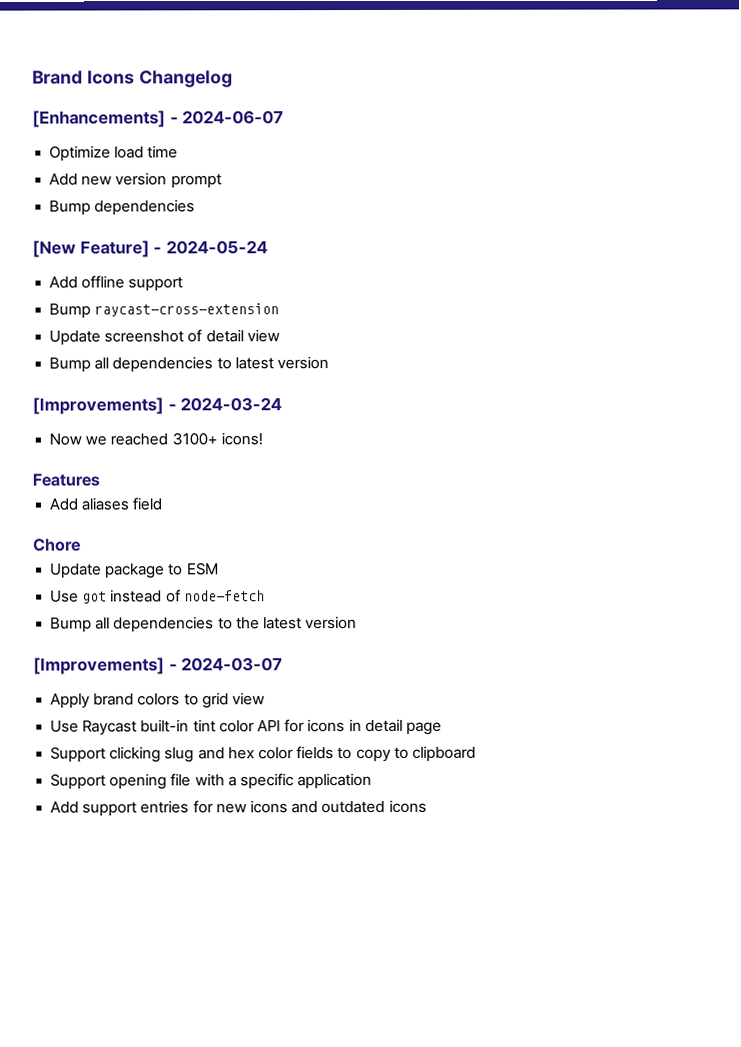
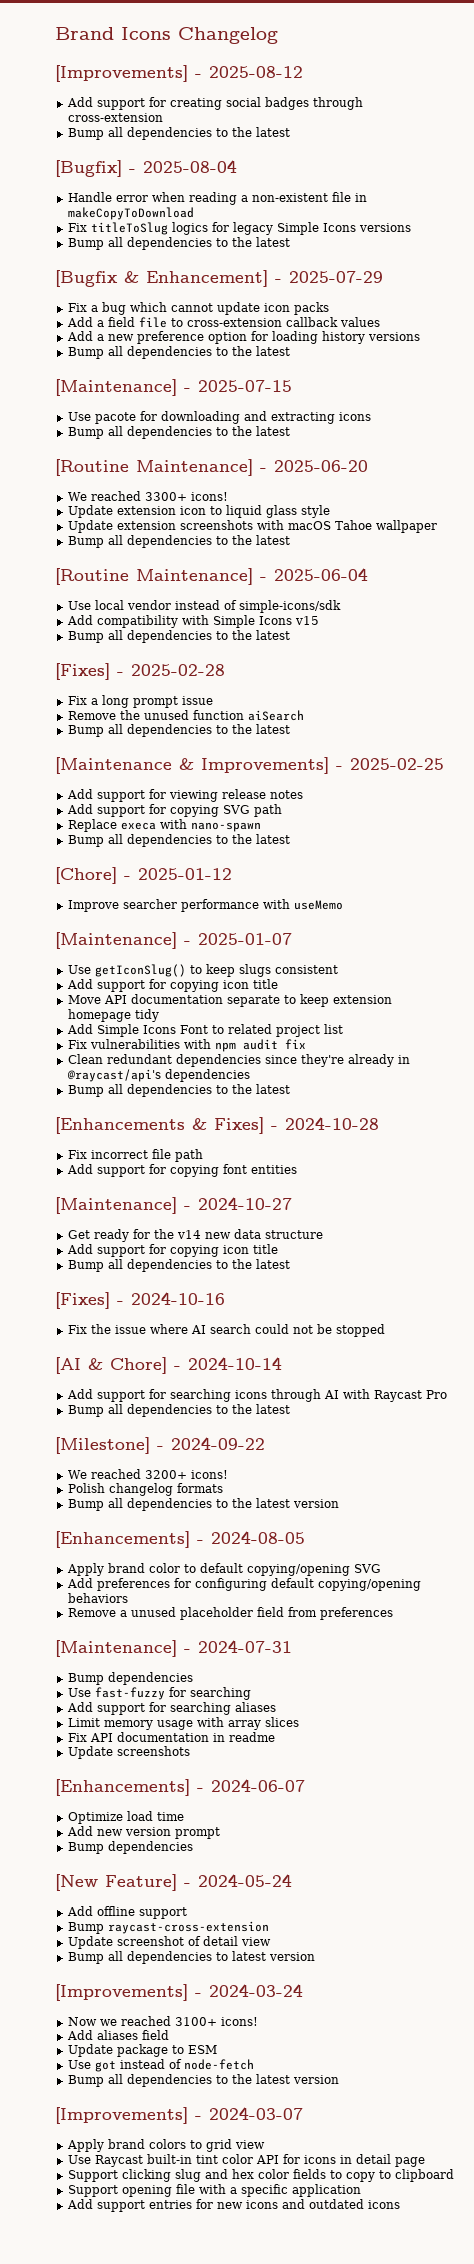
(233, 79) none -> [55,65,303,82] [66,97,363,110] [67,113,163,122] [67,127,290,140] [55,160,237,177] [67,192,367,205] [67,207,194,220] [67,222,411,235] [67,237,290,250] [55,270,383,287] [67,302,329,315] [66,317,380,328] [66,331,420,344] [67,346,290,359] [55,379,292,396] [67,411,371,424] [67,426,290,439] [55,459,368,476] [67,491,228,501] [67,505,330,518] [67,520,437,533] [67,535,290,548] [55,568,368,585] [67,600,341,613] [66,615,319,628] [67,630,290,643] [55,663,225,680] [67,695,213,708] [67,710,304,721] [67,724,290,737] [55,757,444,774] [66,789,303,802] [66,804,282,817] [67,819,261,832] [67,834,290,847] [55,867,232,884] [67,899,343,912] [55,932,292,949] [67,964,338,977] [66,979,278,992] [67,994,392,1007] [67,1009,159,1022] [66,1024,343,1037] [67,1039,306,1052] [67,1054,410,1067] [66,1069,250,1082] [67,1084,290,1097] [55,1117,379,1134] [67,1149,203,1162] [66,1164,297,1177] [55,1197,292,1214] [67,1229,323,1242] [66,1244,278,1257] [67,1259,290,1272] [55,1292,225,1309] [67,1324,385,1337] [55,1357,282,1374] [66,1389,447,1402] [67,1404,290,1417] [55,1437,265,1454] [67,1469,228,1479] [67,1483,223,1496] [67,1498,339,1511] [55,1531,305,1548] [66,1563,381,1576] [66,1578,421,1591] [67,1593,128,1603] [67,1607,393,1620] [55,1640,292,1657] [67,1672,193,1685] [67,1687,251,1700] [66,1702,276,1715] [67,1717,299,1730] [67,1732,275,1742] [67,1746,190,1759] // [Improvements] - 2025-08-12 // Add support for creating social badges through cross-extension // Bump all dependencies to the latest // [Bugfix] - 2025-08-04 // Handle error when reading a non-existent file in makeCopyToDownload // Fix titleToSlug logics for legacy Simple Icons versions // Bump all dependencies to the latest // [Bugfix & Enhancement] - 2025-07-29 // Fix a bug which cannot update icon packs // Add a field file to cross-extension callback values // Add a new preference option for loading history versions // Bump all dependencies to the latest // [Maintenance] - 2025-07-15 // Use pacote for downloading and extracting icons // Bump all dependencies to the latest // [Routine Maintenance] - 2025-06-20 // We reached 3300+ icons! // Update extension icon to liquid glass style // Update extension screenshots with macOS Tahoe wallpaper // Bump all dependencies to the latest // [Routine Maintenance] - 2025-06-04 // Use local vendor instead of simple-icons/sdk // Add compatibility with Simple Icons v15 // Bump all dependencies to the latest // [Fixes] - 2025-02-28 // Fix a long prompt issue // Remove the unused function aiSearch // Bump all dependencies to the latest // [Maintenance & Improvements] - 2025-02-25 // Add support for viewing release notes // Add support for copying SVG path // Replace execa with nano-spawn // Bump all dependencies to the latest // [Chore] - 2025-01-12 // Improve searcher performance with useMemo // [Maintenance] - 2025-01-07 // Use getIconSlug() to keep slugs consistent // Add support for copying icon title // Move API documentation separate to keep extension homepage tidy // Add Simple Icons Font to related project list // Fix vulnerabilities with npm audit fix // Clean redundant dependencies since they're already in @raycast/api's dependencies // Bump all dependencies to the latest // [Enhancements & Fixes] - 2024-10-28 // Fix incorrect file path // Add support for copying font entities // [Maintenance] - 2024-10-27 // Get ready for the v14 new data structure // Add support for copying icon title // Bump all dependencies to the latest // [Fixes] - 2024-10-16 // Fix the issue where AI search could not be stopped // [AI & Chore] - 2024-10-14 // Add support for searching icons through AI with Raycast Pro // Bump all dependencies to the latest // [Milestone] - 2024-09-22 // We reached 3200+ icons! // Polish changelog formats // Bump all dependencies to the latest version // [Enhancements] - 2024-08-05 // Apply brand color to default copying/opening SVG // Add preferences for configuring default copying/opening behaviors // Remove a unused placeholder field from preferences // [Maintenance] - 2024-07-31 // Bump dependencies // Use fast-fuzzy for searching // Add support for searching aliases // Limit memory usage with array slices // Fix API documentation in readme // Update screenshots
[32,473,100,487] // Features -> (258, 2021) none
[33,538,81,552] // Chore -> (169, 2035) none

